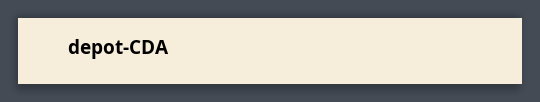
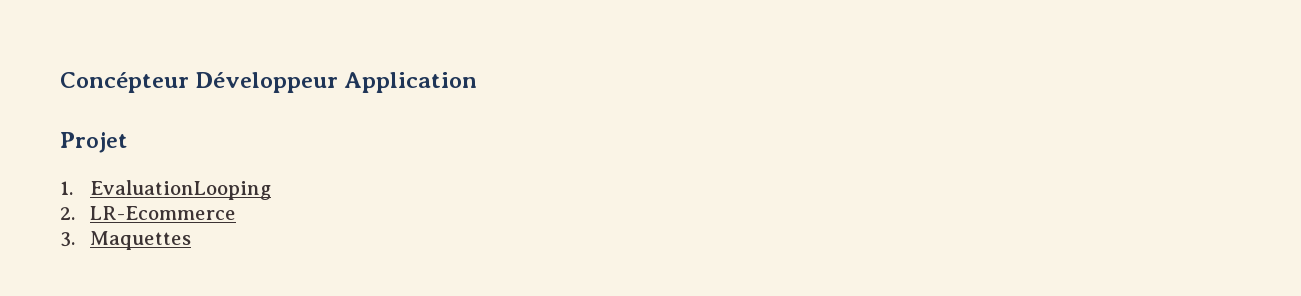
[68,39,169,59] depot-CDA -> [60,72,477,93] [60,132,127,153] [60,180,272,200] [60,206,237,220] [60,231,192,250] Concépteur Développeur Application // Projet // 1. EvaluationLooping // 2. LR-Ecommerce // 3. Maquettes

